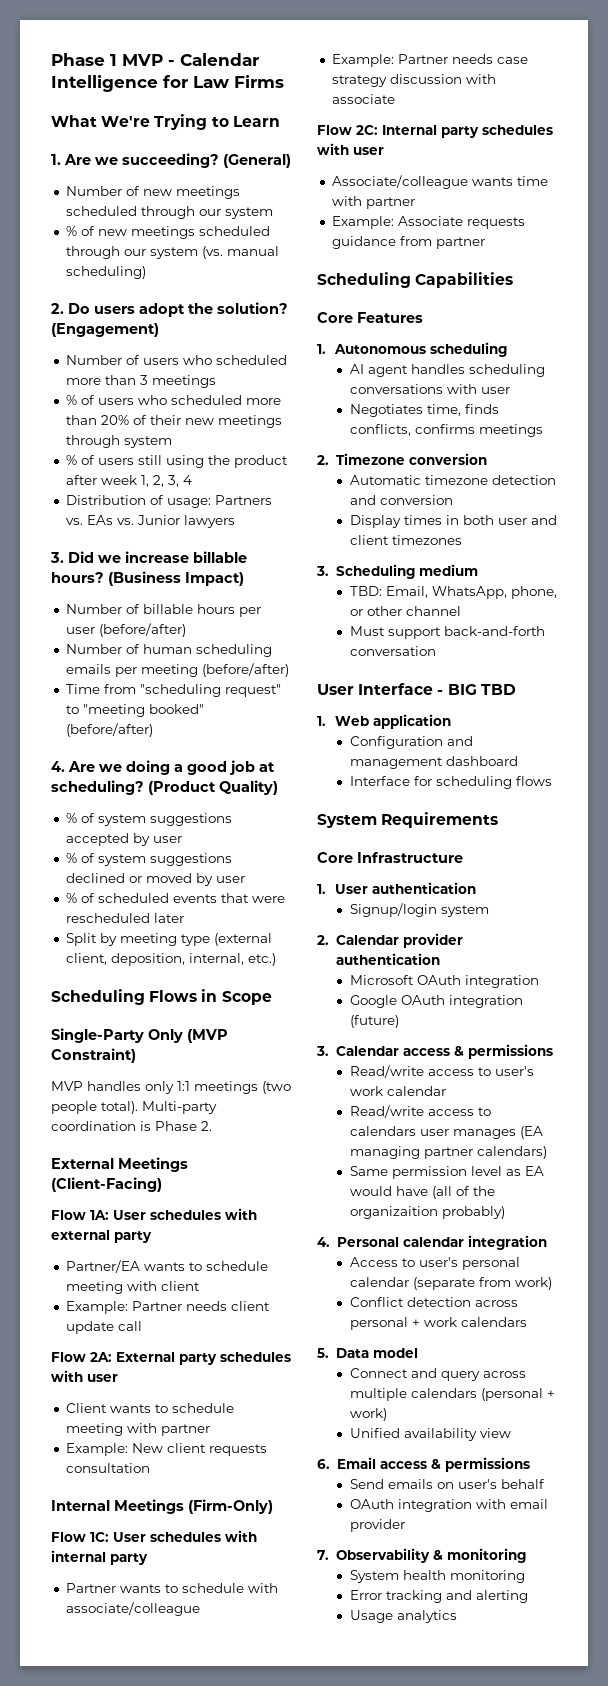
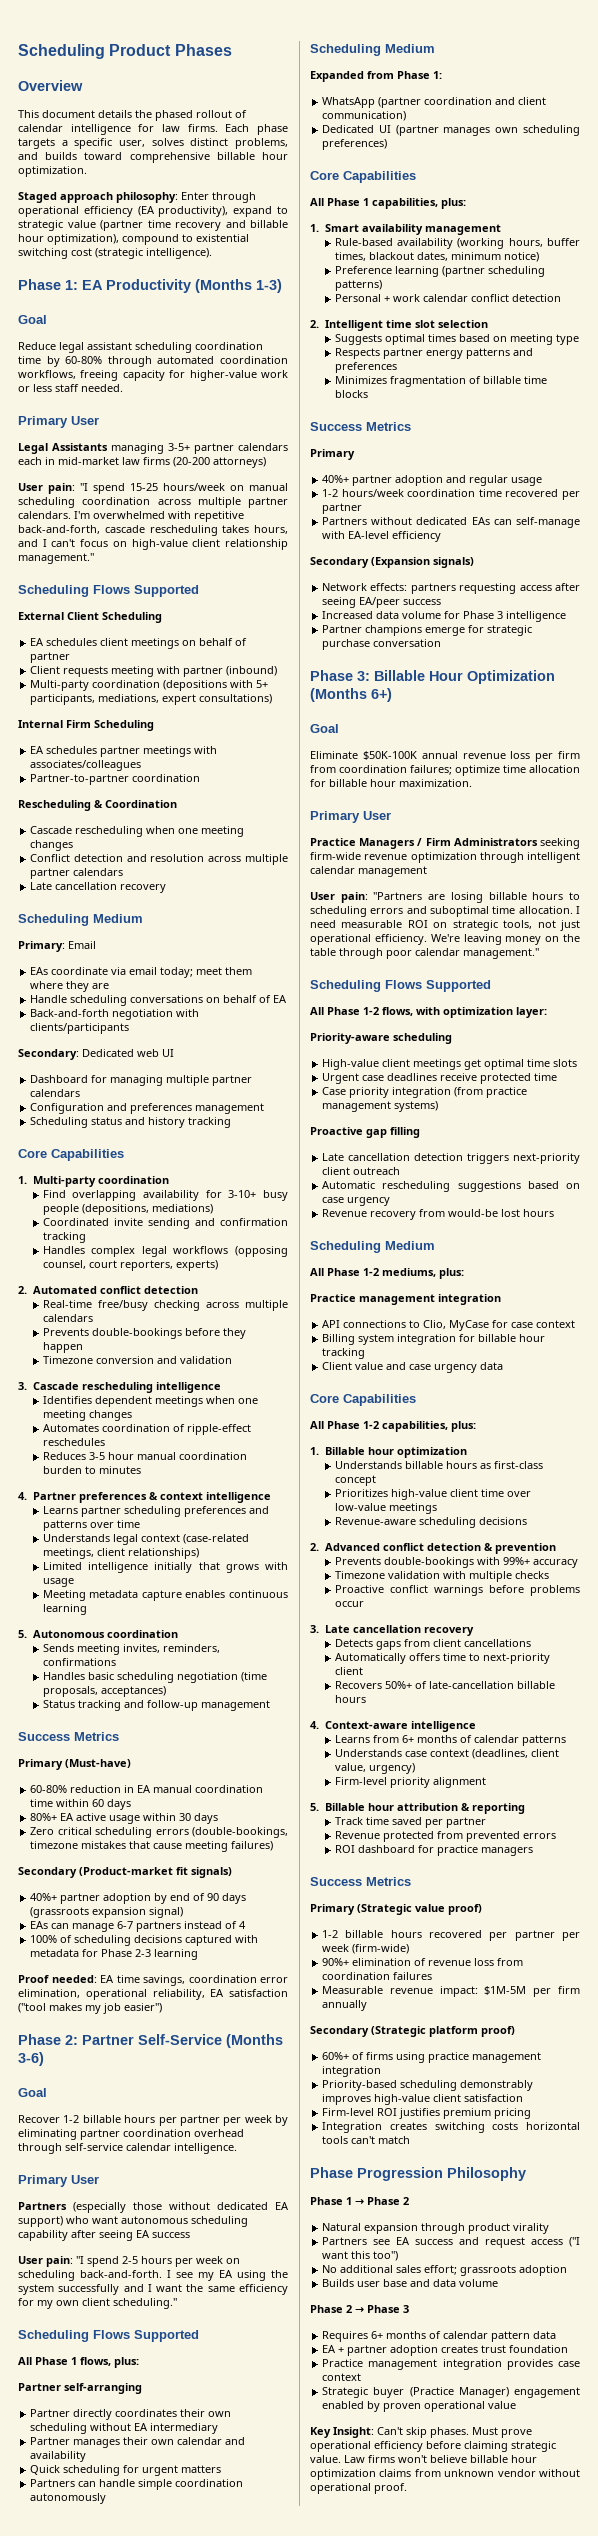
[51,53,259,66] [51,75,284,92] [51,114,280,130] [51,153,291,168] [65,186,240,199] [65,206,273,219] [65,226,270,239] [65,246,279,259] [65,266,146,279] [51,302,288,317] [51,323,159,337] [65,355,287,365] [65,375,216,388] [65,395,281,405] [65,415,282,428] [65,435,172,448] [65,455,288,468] [65,475,192,487] [65,495,272,508] [65,515,235,528] [50,551,247,563] [51,571,244,586] [65,604,261,617] [65,623,186,637] [65,644,272,657] [65,663,289,677] [65,684,281,697] [65,704,204,717] [65,723,153,737] [51,760,275,775] [51,780,278,795] [65,813,232,826] [65,833,182,846] [65,853,232,866] [65,873,245,886] [65,893,285,903] [65,913,184,923] [65,933,272,946] [65,953,276,966] [51,989,272,1005] [51,1028,228,1043] [51,1048,136,1063] [51,1081,291,1094] [51,1101,217,1114] [51,1121,212,1131] [51,1157,188,1172] [51,1177,162,1192] [51,1208,257,1220] [51,1230,152,1243] [65,1260,268,1273] [65,1281,200,1294] [65,1301,270,1314] [65,1321,142,1334] [51,1352,291,1365] [51,1370,118,1382] [65,1403,234,1413] [65,1423,210,1436] [65,1443,267,1456] [65,1463,150,1473] [51,1499,273,1514] [51,1530,257,1542] [51,1550,148,1565] [65,1583,278,1593] [65,1602,200,1616] [331,54,528,67] [331,74,496,87] [331,94,395,104] [317,125,553,138] [317,143,384,155] [331,175,548,189] [331,196,415,209] [331,216,525,229] [331,236,485,249] [317,272,514,288] [317,312,423,323] [317,342,507,357] [349,364,545,377] [349,384,510,394] [349,404,499,417] [349,424,543,437] [317,453,487,465] [349,475,556,485] [349,495,453,505] [349,515,557,528] [349,535,462,545] [316,564,478,579] [349,586,557,599] [349,606,461,616] [349,626,545,639] [349,646,436,656] [317,683,516,695] [317,714,451,729] [349,736,473,749] [349,756,518,769] [349,776,552,789] [317,812,499,828] [317,852,463,863] [317,882,476,894] [349,903,489,917] [317,933,463,948] [335,953,440,965] [349,975,539,988] [349,995,523,1008] [349,1015,399,1028] [316,1044,553,1059] [349,1065,534,1078] [349,1086,446,1096] [349,1105,491,1118] [349,1126,543,1139] [349,1146,547,1159] [349,1166,544,1179] [349,1186,495,1199] [349,1206,505,1219] [317,1235,547,1250] [349,1257,520,1270] [349,1277,552,1290] [349,1297,518,1307] [349,1317,527,1330] [317,1348,418,1358] [349,1368,526,1381] [349,1388,555,1401] [349,1408,387,1421] [349,1428,511,1441] [317,1457,530,1472] [349,1479,545,1489] [349,1499,548,1512] [349,1519,405,1532] [317,1548,526,1563] [349,1570,525,1583] [349,1590,528,1603] [349,1610,457,1623] Phase 1 MVP - Calendar Intelligence for Law Firms // What We're Trying to Learn // 1. Are we succeeding? (General) // Number of new meetings scheduled through our system // % of new meetings scheduled through our system (vs. manual scheduling) // 2. Do users adopt the solution? (Engagement) // Number of users who scheduled more than 3 meetings // % of users who scheduled more than 20% of their new meetings through system // % of users still using the product after week 1, 2, 3, 4 // Distribution of usage: Partners vs. EAs vs. Junior lawyers // 3. Did we increase billable hours? (Business Impact) // Number of billable hours per user (before/after) // Number of human scheduling emails per meeting (before/after) // Time from "scheduling request" to "meeting booked" (before/after) // 4. Are we doing a good job at scheduling? (Product Quality) // % of system suggestions accepted by user // % of system suggestions declined or moved by user // % of scheduled events that were rescheduled later // Split by meeting type (external client, deposition, internal, etc.) // Scheduling Flows in Scope // Single-Party Only (MVP Constraint) // MVP handles only 1:1 meetings (two people total). Multi-party coordination is Phase 2. // External Meetings (Client-Facing) // Flow 1A: User schedules with external party // Partner/EA wants to schedule meeting with client // Example: Partner needs client update call // Flow 2A: External party schedules with user // Client wants to schedule meeting with partner // Example: New client requests consultation // Internal Meetings (Firm-Only) // Flow 1C: User schedules with internal party // Partner wants to schedule with associate/colleague // Example: Partner needs case strategy discussion with associate // Flow 2C: Internal party schedules with user // Associate/colleague wants time with partner // Example: Associate requests guidance from partner // Scheduling Capabilities // Core Features // 1. Autonomous scheduling // AI agent handles scheduling conversations with user // Negotiates time, finds conflicts, confirms meetings // 2. Timezone conversion // Automatic timezone detection and conversion // Display times in both user and client timezones // 3. Scheduling medium // TBD: Email, WhatsApp, phone, or other channel // Must support back-and-forth conversation // User Interface - BIG TBD // 1. Web application // Configuration and management dashboard // Interface for scheduling flows // System Requirements // Core Infrastructure // 1. User authentication // Signup/login system // 2. Calendar provider authentication // Microsoft OAuth integration // Google OAuth integration (future) // 3. Calendar access & permissions // Read/write access to user's work calendar // Read/write access to calendars user manages (EA managing partner calendars) // Same permission level as EA would have (all of the organizaition probably) // 4. Personal calendar integration // Access to user's personal calendar (separate from work) // Conflict detection across personal + work calendars // 5. Data model // Connect and query across multiple calendars (personal + work) // Unified availability view // 6. Email access & permissions // Send emails on user's behalf // OAuth integration with email provider // 7. Observability & monitoring // System health monitoring // Error tracking and alerting // Usage analytics -> [18,44,232,59] [18,80,83,91] [18,110,247,121] [18,124,288,135] [18,138,288,149] [18,152,288,163] [18,166,87,177] [18,192,256,203] [18,206,288,217] [18,220,288,231] [18,234,249,245] [18,248,212,259] [18,279,282,293] [18,315,47,324] [18,342,263,353] [18,356,288,367] [18,370,288,381] [18,384,123,392] [18,416,99,428] [18,443,288,454] [18,457,266,468] [18,483,288,494] [18,497,288,508] [18,511,244,522] [18,525,288,536] [18,539,288,550] [18,553,94,564] [18,585,199,597] [18,612,162,623] [30,638,248,649] [30,652,71,663] [30,666,278,677] [30,680,269,691] [30,694,273,705] [18,720,154,731] [30,746,218,757] [30,760,142,771] [30,774,201,785] [18,800,177,811] [30,826,245,837] [30,840,74,851] [30,854,288,865] [30,868,124,879] [30,882,167,893] [18,914,143,926] [18,941,96,952] [30,967,253,978] [30,981,110,992] [30,995,288,1006] [30,1009,200,1020] [30,1023,130,1034] [18,1049,174,1060] [30,1075,253,1086] [30,1089,81,1097] [30,1103,265,1114] [30,1117,232,1128] [18,1149,124,1161] [18,1176,169,1187] [42,1190,288,1201] [42,1204,213,1215] [42,1218,288,1229] [42,1232,86,1243] [42,1246,288,1257] [42,1260,218,1271] [18,1286,198,1294] [42,1300,288,1311] [42,1314,93,1322] [42,1328,246,1339] [42,1342,83,1353] [42,1356,232,1364] [18,1382,221,1393] [42,1396,258,1407] [42,1410,132,1421] [42,1424,251,1435] [42,1438,105,1446] [42,1452,247,1460] [42,1466,141,1474] [18,1492,271,1503] [42,1506,269,1517] [42,1520,140,1531] [42,1534,249,1545] [42,1548,199,1559] [42,1562,289,1573] [42,1578,74,1587] [42,1590,288,1601] [42,1604,87,1615] [18,1630,178,1638] [42,1644,220,1655] [42,1658,116,1666] [42,1672,267,1683] [42,1686,166,1697] [42,1700,270,1711] [18,1732,119,1741] [18,1759,131,1770] [30,1785,264,1793] [30,1799,132,1810] [30,1813,219,1824] [30,1827,288,1838] [30,1841,274,1852] [18,1867,232,1878] [30,1893,247,1904] [30,1907,184,1918] [30,1921,247,1932] [30,1935,259,1946] [30,1949,199,1960] [18,1975,288,1986] [18,1989,288,2000] [18,2003,162,2014] [18,2034,283,2048] [18,2052,44,2066] [18,2088,47,2097] [18,2115,288,2126] [18,2129,244,2140] [18,2143,237,2154] [18,2175,99,2187] [18,2202,289,2213] [18,2216,248,2227] [18,2230,190,2241] [18,2256,240,2267] [18,2270,288,2281] [18,2284,288,2295] [18,2298,177,2309] [18,2330,199,2342] [18,2357,139,2368] [18,2383,142,2394] [30,2409,232,2420] [30,2423,219,2434] [30,2437,246,2448] [30,2451,87,2462] [30,2465,222,2476] [30,2479,244,2490] [30,2493,107,2504] [310,44,435,56] [310,71,442,82] [322,97,547,108] [322,111,407,121] [322,125,580,136] [322,139,388,150] [310,171,416,183] [310,198,466,209] [310,224,501,235] [334,238,580,249] [334,252,539,262] [334,266,545,277] [334,280,382,291] [334,294,561,302] [310,320,488,331] [334,334,579,345] [334,348,533,359] [334,362,397,373] [334,376,547,387] [334,390,368,398] [310,422,411,431] [310,449,355,460] [322,475,543,486] [322,489,580,500] [322,503,363,514] [322,517,580,528] [322,531,442,542] [310,557,474,568] [322,583,580,594] [322,597,442,608] [322,611,567,622] [322,625,533,636] [322,639,442,650] [310,670,555,684] [310,688,392,702] [310,724,339,733] [310,751,580,762] [310,765,580,776] [310,779,472,787] [310,811,391,823] [310,838,580,849] [310,852,580,863] [310,866,427,877] [310,892,580,903] [310,906,580,917] [310,920,580,931] [310,934,580,945] [310,948,539,959] [310,980,491,992] [310,1007,547,1018] [310,1033,452,1044] [322,1059,578,1070] [322,1073,558,1084] [322,1087,528,1098] [322,1101,439,1112] [310,1127,420,1138] [322,1153,580,1164] [322,1167,401,1175] [322,1181,580,1192] [322,1197,391,1206] [322,1209,555,1220] [310,1241,435,1253] [310,1268,464,1279] [310,1294,501,1305] [322,1320,576,1331] [322,1334,546,1345] [322,1348,366,1359] [322,1362,504,1373] [310,1394,416,1406] [310,1421,476,1432] [310,1447,467,1458] [334,1461,543,1469] [334,1475,376,1486] [334,1489,531,1500] [334,1503,437,1514] [334,1517,527,1528] [310,1543,556,1554] [334,1557,578,1568] [334,1571,549,1582] [334,1585,580,1596] [334,1601,364,1607] [310,1625,474,1636] [334,1639,531,1650] [334,1653,550,1664] [334,1667,363,1675] [334,1681,555,1689] [334,1695,366,1703] [310,1721,476,1732] [334,1735,566,1746] [334,1749,559,1759] [334,1763,415,1774] [334,1777,486,1788] [310,1803,525,1814] [334,1817,486,1828] [334,1831,556,1842] [334,1845,533,1856] [310,1877,411,1886] [310,1904,482,1915] [322,1930,580,1941] [322,1944,410,1954] [322,1958,524,1966] [322,1972,433,1980] [322,1986,580,1997] [322,2000,368,2011] [310,2026,515,2037] [322,2052,542,2063] [322,2066,382,2077] [322,2080,534,2091] [322,2094,524,2105] [322,2108,532,2119] [322,2122,580,2133] [322,2136,411,2144] [310,2167,526,2181] [310,2197,409,2205] [322,2223,550,2234] [322,2237,580,2248] [322,2251,399,2261] [322,2265,568,2276] [322,2279,499,2287] [310,2305,409,2313] [322,2331,557,2342] [322,2345,569,2356] [322,2359,580,2370] [322,2373,362,2381] [322,2387,580,2398] [322,2401,517,2412] [310,2427,532,2438] [310,2441,556,2452] [310,2455,537,2463] [310,2469,580,2480] [310,2483,407,2494] Scheduling Product Phases // Overview // This document details the phased rollout of calendar intelligence for law firms. Each phase targets a specific user, solves distinct problems, and builds toward comprehensive billable hour optimization. // Staged approach philosophy: Enter through operational efficiency (EA productivity), expand to strategic value (partner time recovery and billable hour optimization), compound to existential switching cost (strategic intelligence). // Phase 1: EA Productivity (Months 1-3) // Goal // Reduce legal assistant scheduling coordination time by 60-80% through automated coordination workflows, freeing capacity for higher-value work or less staff needed. // Primary User // Legal Assistants managing 3-5+ partner calendars each in mid-market law firms (20-200 attorneys) // User pain: "I spend 15-25 hours/week on manual scheduling coordination across multiple partner calendars. I'm overwhelmed with repetitive back-and-forth, cascade rescheduling takes hours, and I can't focus on high-value client relationship management." // Scheduling Flows Supported // External Client Scheduling // EA schedules client meetings on behalf of partner // Client requests meeting with partner (inbound) // Multi-party coordination (depositions with 5+ participants, mediations, expert consultations) // Internal Firm Scheduling // EA schedules partner meetings with associates/colleagues // Partner-to-partner coordination // Rescheduling & Coordination // Cascade rescheduling when one meeting changes // Conflict detection and resolution across multiple partner calendars // Late cancellation recovery // Scheduling Medium // Primary: Email // EAs coordinate via email today; meet them where they are // Handle scheduling conversations on behalf of EA // Back-and-forth negotiation with clients/participants // Secondary: Dedicated web UI // Dashboard for managing multiple partner calendars // Configuration and preferences management // Scheduling status and history tracking // Core Capabilities // 1. Multi-party coordination // Find overlapping availability for 3-10+ busy people (depositions, mediations) // Coordinated invite sending and confirmation tracking // Handles complex legal workflows (opposing counsel, court reporters, experts) // 2. Automated conflict detection // Real-time free/busy checking across multiple calendars // Prevents double-bookings before they happen // Timezone conversion and validation // 3. Cascade rescheduling intelligence // Identifies dependent meetings when one meeting changes // Automates coordination of ripple-effect reschedules // Reduces 3-5 hour manual coordination burden to minutes // 4. Partner preferences & context intelligence // Learns partner scheduling preferences and patterns over time // Understands legal context (case-related meetings, client relationships) // Limited intelligence initially that grows with usage // Meeting metadata capture enables continuous learning // 5. Autonomous coordination // Sends meeting invites, reminders, confirmations // Handles basic scheduling negotiation (time proposals, acceptances) // Status tracking and follow-up management // Success Metrics // Primary (Must-have) // 60-80% reduction in EA manual coordination time within 60 days // 80%+ EA active usage within 30 days // Zero critical scheduling errors (double-bookings, timezone mistakes that cause meeting failures) // Secondary (Product-market fit signals) // 40%+ partner adoption by end of 90 days (grassroots expansion signal) // EAs can manage 6-7 partners instead of 4 // 100% of scheduling decisions captured with metadata for Phase 2-3 learning // Proof needed: EA time savings, coordination error elimination, operational reliability, EA satisfaction ("tool makes my job easier") // Phase 2: Partner Self-Service (Months 3-6) // Goal // Recover 1-2 billable hours per partner per week by eliminating partner coordination overhead through self-service calendar intelligence. // Primary User // Partners (especially those without dedicated EA support) who want autonomous scheduling capability after seeing EA success // User pain: "I spend 2-5 hours per week on scheduling back-and-forth. I see my EA using the system successfully and I want the same efficiency for my own client scheduling." // Scheduling Flows Supported // All Phase 1 flows, plus: // Partner self-arranging // Partner directly coordinates their own scheduling without EA intermediary // Partner manages their own calendar and availability // Quick scheduling for urgent matters // Partners can handle simple coordination autonomously // Scheduling Medium // Expanded from Phase 1: // WhatsApp (partner coordination and client communication) // Dedicated UI (partner manages own scheduling preferences) // Core Capabilities // All Phase 1 capabilities, plus: // 1. Smart availability management // Rule-based availability (working hours, buffer times, blackout dates, minimum notice) // Preference learning (partner scheduling patterns) // Personal + work calendar conflict detection // 2. Intelligent time slot selection // Suggests optimal times based on meeting type // Respects partner energy patterns and preferences // Minimizes fragmentation of billable time blocks // Success Metrics // Primary // 40%+ partner adoption and regular usage // 1-2 hours/week coordination time recovered per partner // Partners without dedicated EAs can self-manage with EA-level efficiency // Secondary (Expansion signals) // Network effects: partners requesting access after seeing EA/peer success // Increased data volume for Phase 3 intelligence // Partner champions emerge for strategic purchase conversation // Phase 3: Billable Hour Optimization (Months 6+) // Goal // Eliminate $50K-100K annual revenue loss per firm from coordination failures; optimize time allocation for billable hour maximization. // Primary User // Practice Managers / Firm Administrators seeking firm-wide revenue optimization through intelligent calendar management // User pain: "Partners are losing billable hours to scheduling errors and suboptimal time allocation. I need measurable ROI on strategic tools, not just operational efficiency. We're leaving money on the table through poor calendar management." // Scheduling Flows Supported // All Phase 1-2 flows, with optimization layer: // Priority-aware scheduling // High-value client meetings get optimal time slots // Urgent case deadlines receive protected time // Case priority integration (from practice management systems) // Proactive gap filling // Late cancellation detection triggers next-priority client outreach // Automatic rescheduling suggestions based on case urgency // Revenue recovery from would-be lost hours // Scheduling Medium // All Phase 1-2 mediums, plus: // Practice management integration // API connections to Clio, MyCase for case context // Billing system integration for billable hour tracking // Client value and case urgency data // Core Capabilities // All Phase 1-2 capabilities, plus: // 1. Billable hour optimization // Understands billable hours as first-class concept // Prioritizes high-value client time over low-value meetings // Revenue-aware scheduling decisions // 2. Advanced conflict detection & prevention // Prevents double-bookings with 99%+ accuracy // Timezone validation with multiple checks // Proactive conflict warnings before problems occur // 3. Late cancellation recovery // Detects gaps from client cancellations // Automatically offers time to next-priority client // Recovers 50%+ of late-cancellation billable hours // 4. Context-aware intelligence // Learns from 6+ months of calendar patterns // Understands case context (deadlines, client value, urgency) // Firm-level priority alignment // 5. Billable hour attribution & reporting // Track time saved per partner // Revenue protected from prevented errors // ROI dashboard for practice managers // Success Metrics // Primary (Strategic value proof) // 1-2 billable hours recovered per partner per week (firm-wide) // 90%+ elimination of revenue loss from coordination failures // Measurable revenue impact: $1M-5M per firm annually // Secondary (Strategic platform proof) // 60%+ of firms using practice management integration // Priority-based scheduling demonstrably improves high-value client satisfaction // Firm-level ROI justifies premium pricing // Integration creates switching costs horizontal tools can't match // Phase Progression Philosophy // Phase 1 → Phase 2 // Natural expansion through product virality // Partners see EA success and request access ("I want this too") // No additional sales effort; grassroots adoption // Builds user base and data volume // Phase 2 → Phase 3 // Requires 6+ months of calendar pattern data // EA + partner adoption creates trust foundation // Practice management integration provides case context // Strategic buyer (Practice Manager) engagement enabled by proven operational value // Key Insight: Can't skip phases. Must prove operational efficiency before claiming strategic value. Law firms won't believe billable hour optimization claims from unknown vendor without operational proof.

